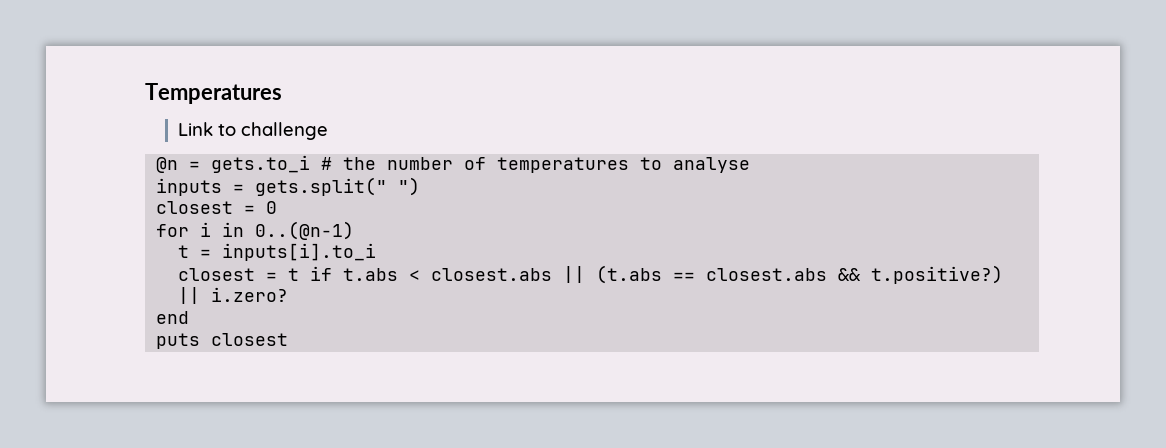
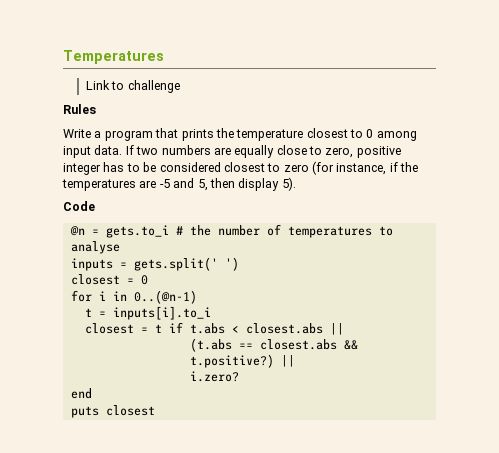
(328, 131) none -> [63,104,96,114] [63,128,417,141] [63,145,401,158] [63,161,419,175] [62,177,296,191] [63,201,95,211] // Rules // Write a program that prints the temperature closest to 0 among input data. If two numbers are equally close to zero, positive integer has to be considered closest to zero (for instance, if the temperatures are -5 and 5, then display 5). // Code
[255,177,421,196] gets.split(" ") -> [133,257,239,271] gets.split(' ')
(586, 274) none -> (344, 329) //
(201, 295) none -> (295, 361) //

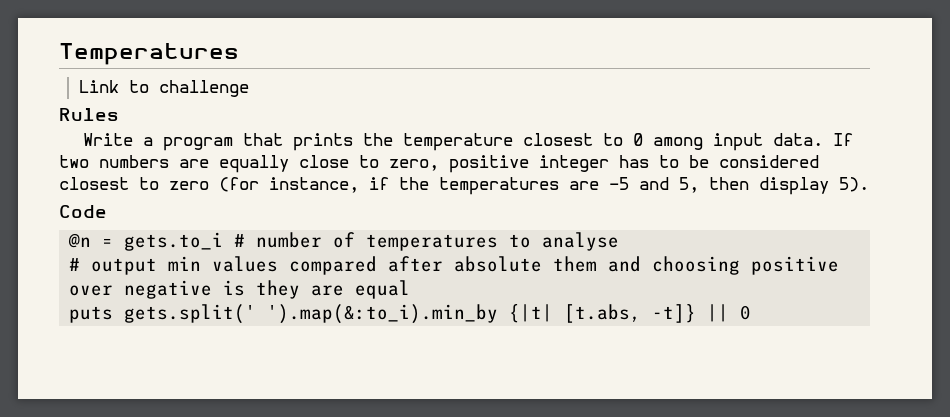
[189,225,211,236] the -> (246, 240) none
[70,257,239,271] [70,274,148,285] [70,290,197,304] [84,306,211,320] [84,322,344,335] [189,338,358,352] [189,354,295,368] [189,371,239,382] [70,388,92,399] [70,405,155,418] inputs = gets.split(' ') // closest = 0 // for i in 0..(@n-1) // t = inputs[i].to_i // closest = t if t.abs < closest.abs || // (t.abs == closest.abs && t.positive?) || // i.zero? // end // puts closest -> [69,256,840,275] [69,280,411,299] [69,304,752,324] # output min values compared after absolute them and choosing positive over negative is they are equal // puts gets.split(' ').map(&:to_i).min_by {|t| [t.abs, -t]} || 0

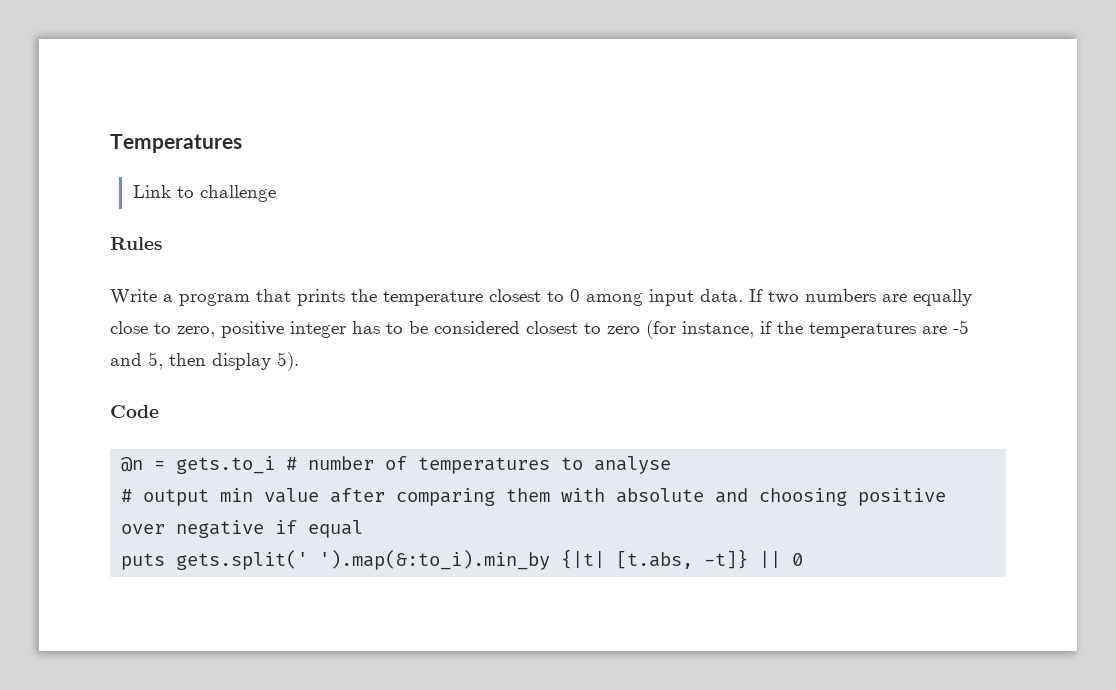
[212,256,598,275] values compared after absolute them -> [264,488,705,506] value after comparing them with absolute
[223,280,345,299] is they are -> [275,520,298,534] if

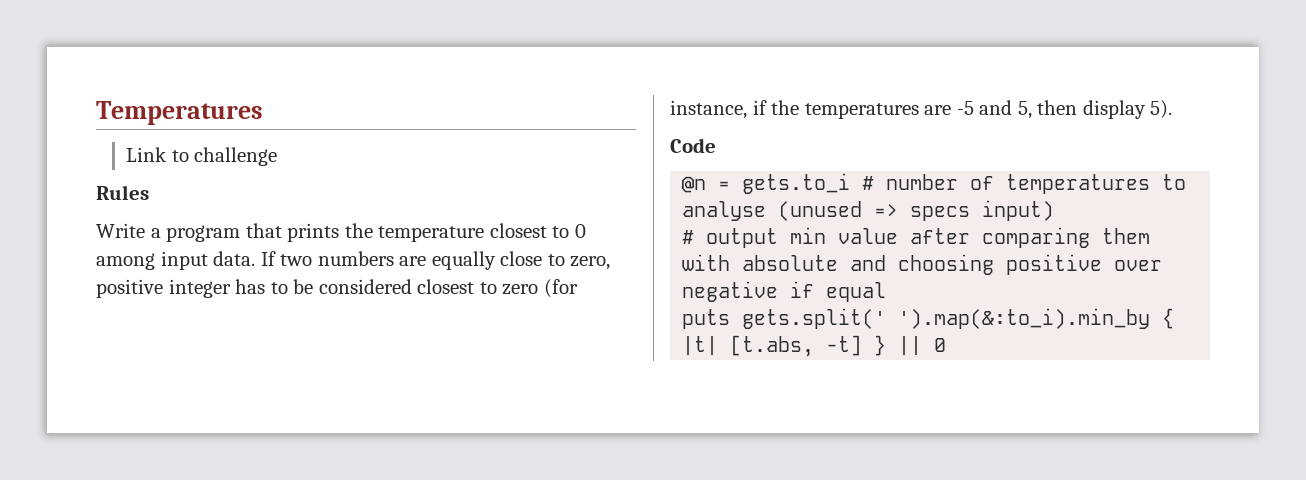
(672, 465) none -> [778,200,1055,221] (unused => specs input)
[561,549,749,569] {|t| [t.abs, -t]} -> [1162,308,1175,329] [682,335,887,357] { |t| [t.abs, -t] }

